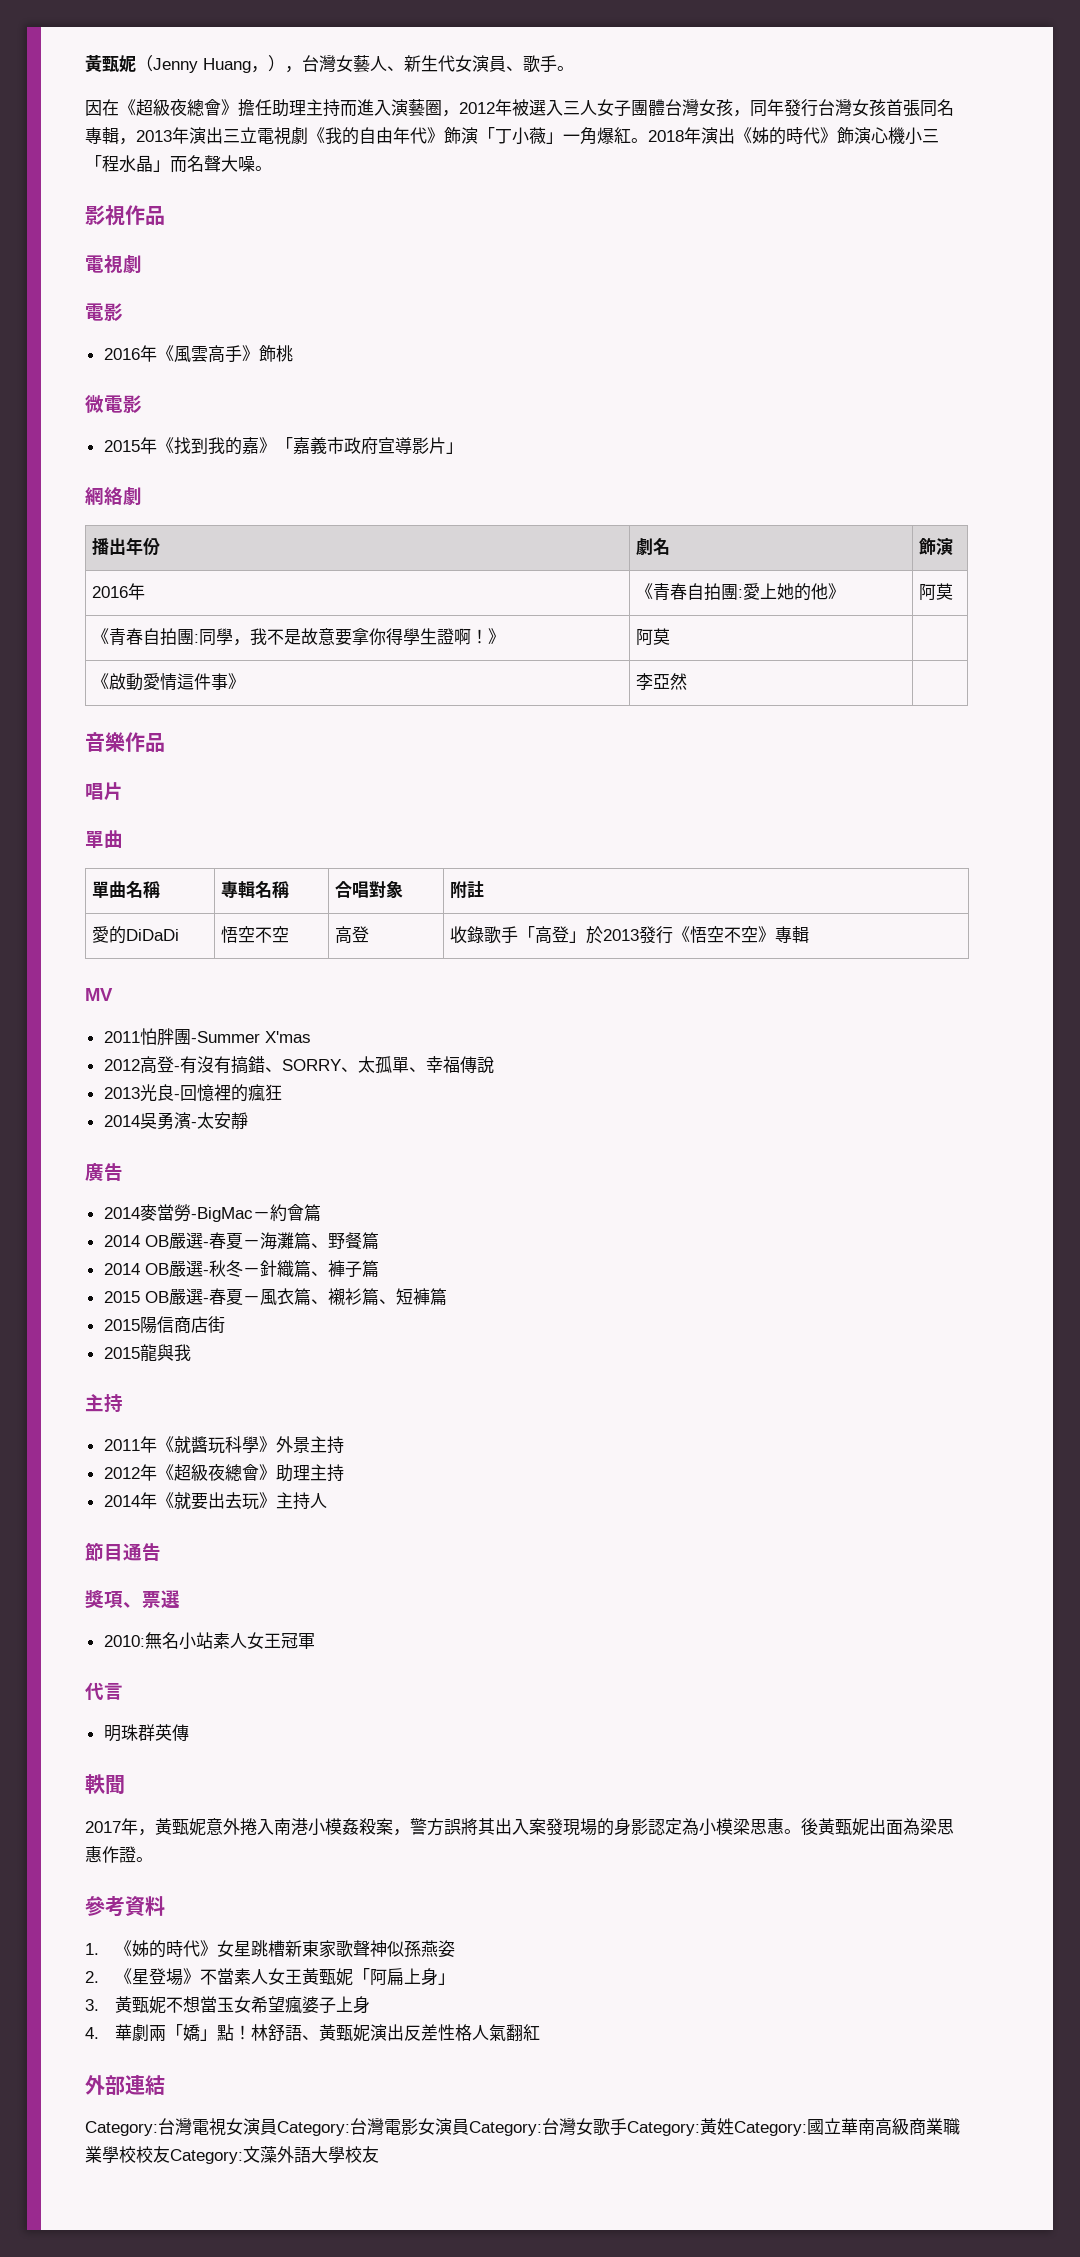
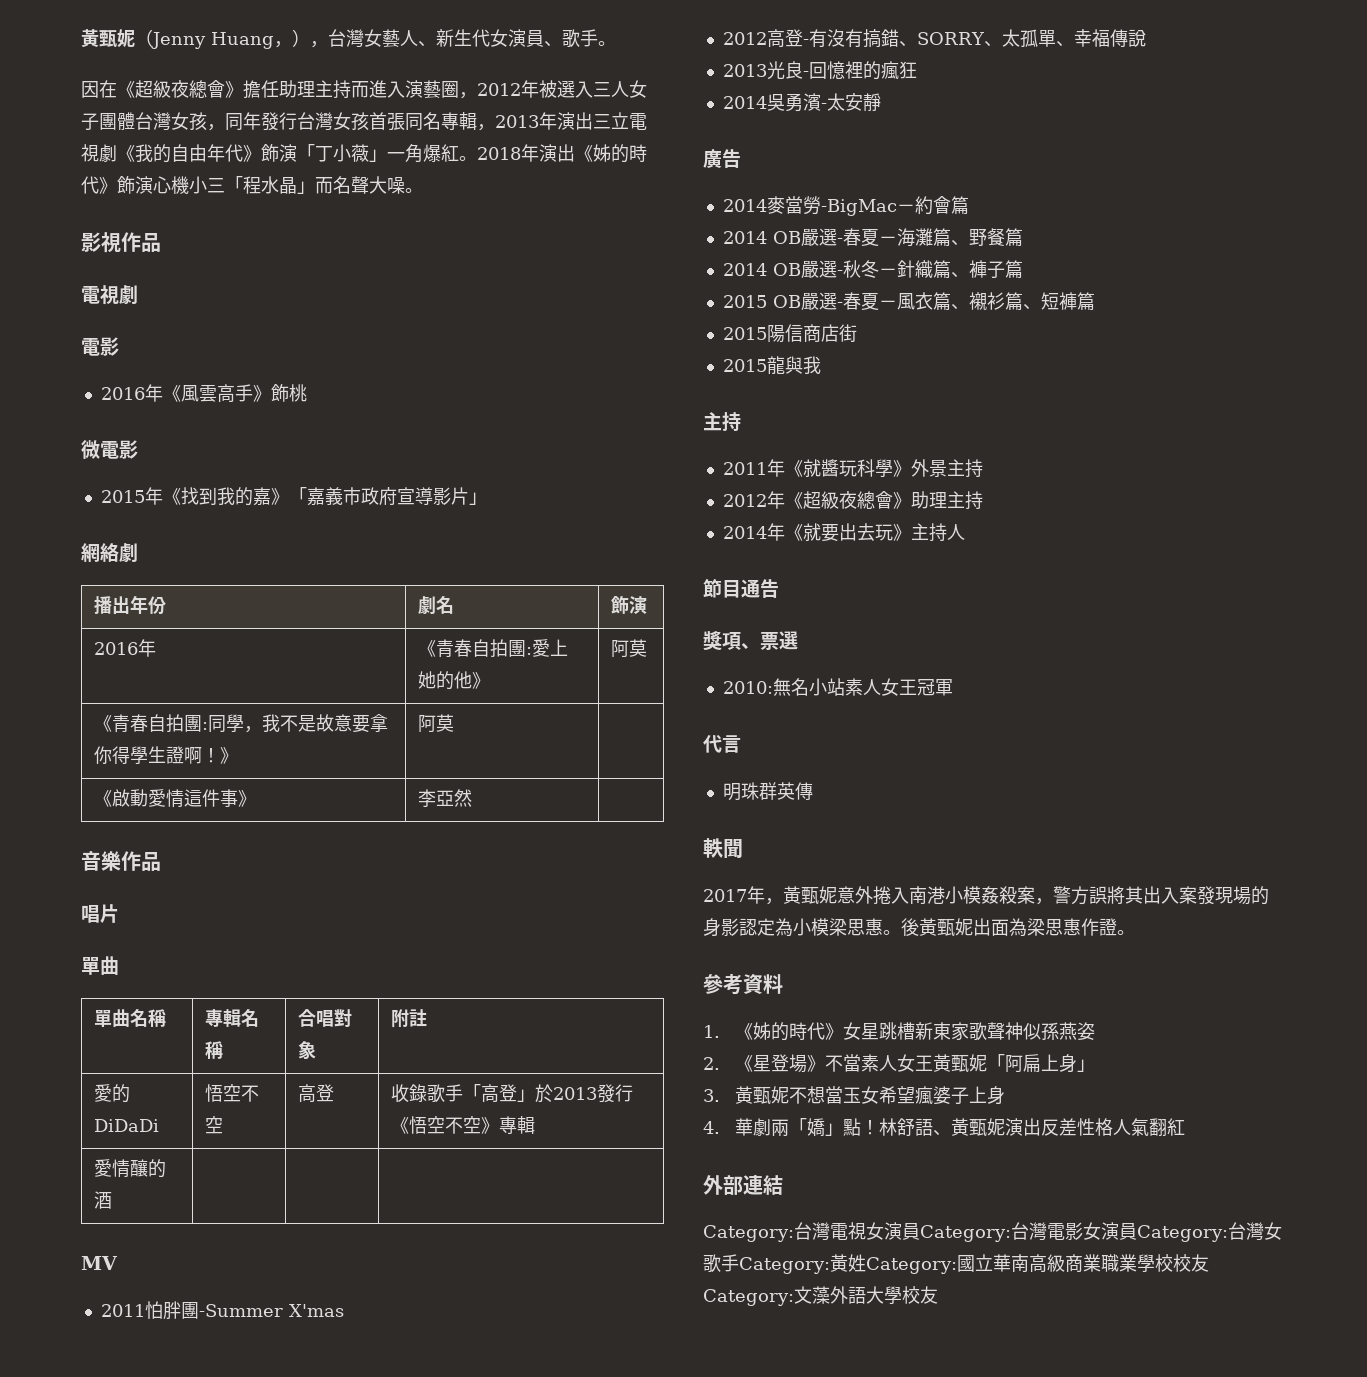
(810, 934) none -> [94,1159,167,1178] [94,1191,113,1209] // 愛情釀的酒 | | |

